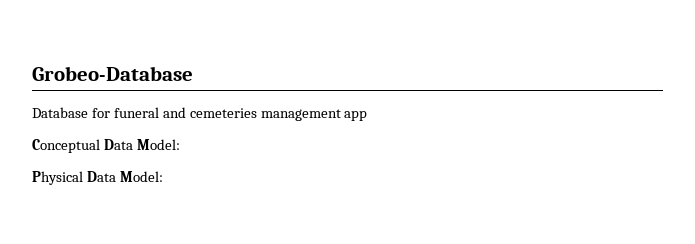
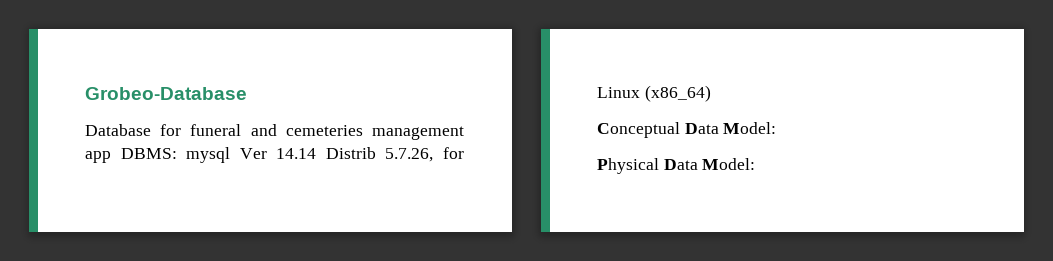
(368, 116) none -> [120,147,464,163] [597,85,711,102] DBMS: mysql Ver 14.14 Distrib 5.7.26, for Linux (x86_64)

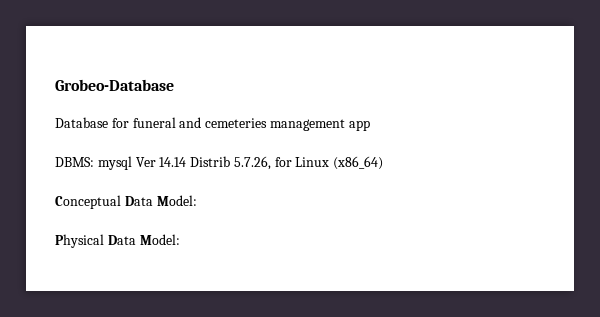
(111, 157) none -> (370, 125) //

